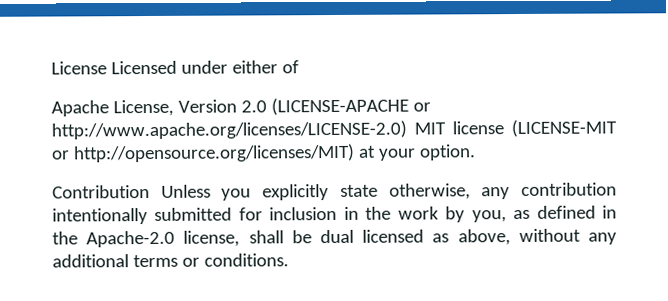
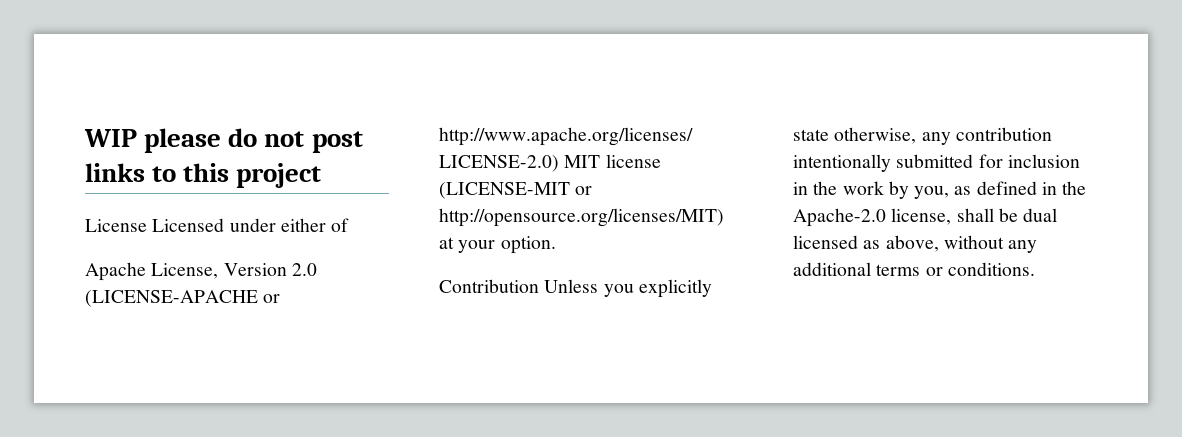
(51, 68) none -> [84,128,363,153] [85,163,322,188] WIP please do not post links to this project //

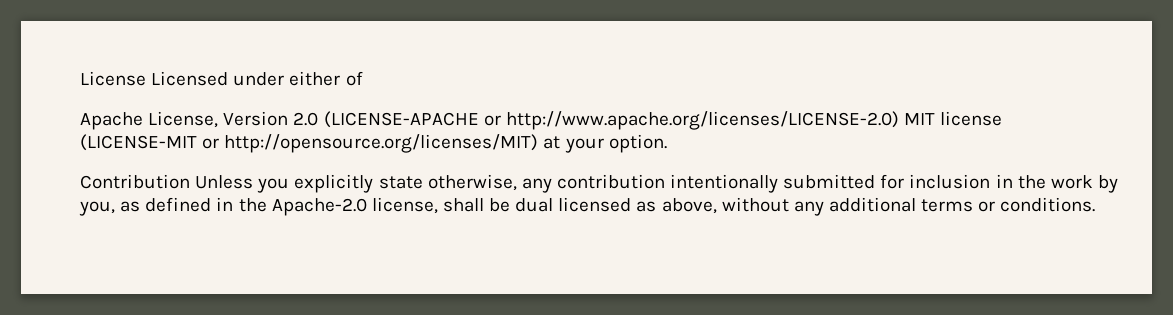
[84,128,363,153] [85,163,322,188] WIP please do not post links to this project // -> (80, 78) none

